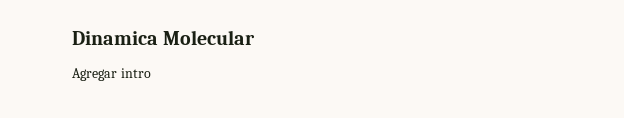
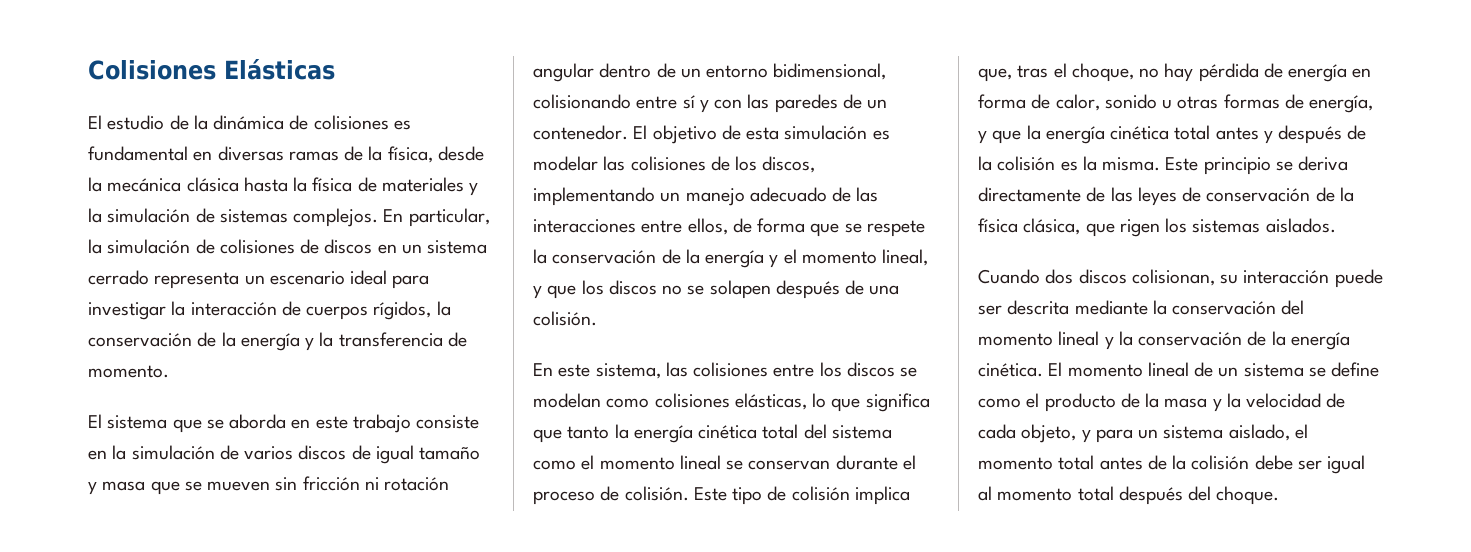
[72,30,256,45] [72,68,151,81] Dinamica Molecular // Agregar intro -> [88,59,335,80] [88,115,411,130] [88,146,484,163] [88,177,479,196] [88,208,490,227] [88,239,488,254] [88,270,430,289] [88,301,451,320] [88,332,467,351] [88,365,169,378] [88,414,480,433] [88,445,481,464] [88,476,450,495] [533,63,887,82] [533,94,888,113] [533,125,890,144] [533,156,816,173] [533,187,879,206] [533,218,925,237] [533,249,929,268] [533,280,900,299] [533,311,597,326] [533,362,918,379] [533,393,930,412] [533,424,892,443] [533,455,916,470] [533,486,910,505] [978,63,1372,82] [978,94,1374,113] [978,125,1367,144] [978,156,1349,175] [978,187,1354,206] [978,218,1336,237] [978,269,1383,288] [978,300,1305,315] [978,331,1350,350] [978,362,1380,377] [978,393,1346,412] [978,424,1308,443] [978,455,1366,474] [978,486,1280,505] Colisiones Elásticas // El estudio de la dinámica de colisiones es fundamental en diversas ramas de la física, desde la mecánica clásica hasta la física de materiales y la simulación de sistemas complejos. En particular, la simulación de colisiones de discos en un sistema cerrado representa un escenario ideal para investigar la interacción de cuerpos rígidos, la conservación de la energía y la transferencia de momento. // El sistema que se aborda en este trabajo consiste en la simulación de varios discos de igual tamaño y masa que se mueven sin fricción ni rotación angular dentro de un entorno bidimensional, colisionando entre sí y con las paredes de un contenedor. El objetivo de esta simulación es modelar las colisiones de los discos, implementando un manejo adecuado de las interacciones entre ellos, de forma que se respete la conservación de la energía y el momento lineal, y que los discos no se solapen después de una colisión. // En este sistema, las colisiones entre los discos se modelan como colisiones elásticas, lo que significa que tanto la energía cinética total del sistema como el momento lineal se conservan durante el proceso de colisión. Este tipo de colisión implica que, tras el choque, no hay pérdida de energía en forma de calor, sonido u otras formas de energía, y que la energía cinética total antes y después de la colisión es la misma. Este principio se deriva directamente de las leyes de conservación de la física clásica, que rigen los sistemas aislados. // Cuando dos discos colisionan, su interacción puede ser descrita mediante la conservación del momento lineal y la conservación de la energía cinética. El momento lineal de un sistema se define como el producto de la masa y la velocidad de cada objeto, y para un sistema aislado, el momento total antes de la colisión debe ser igual al momento total después del choque.

